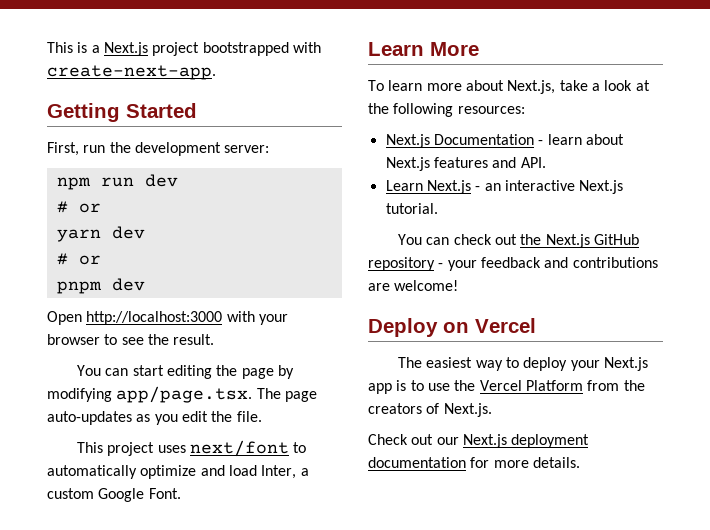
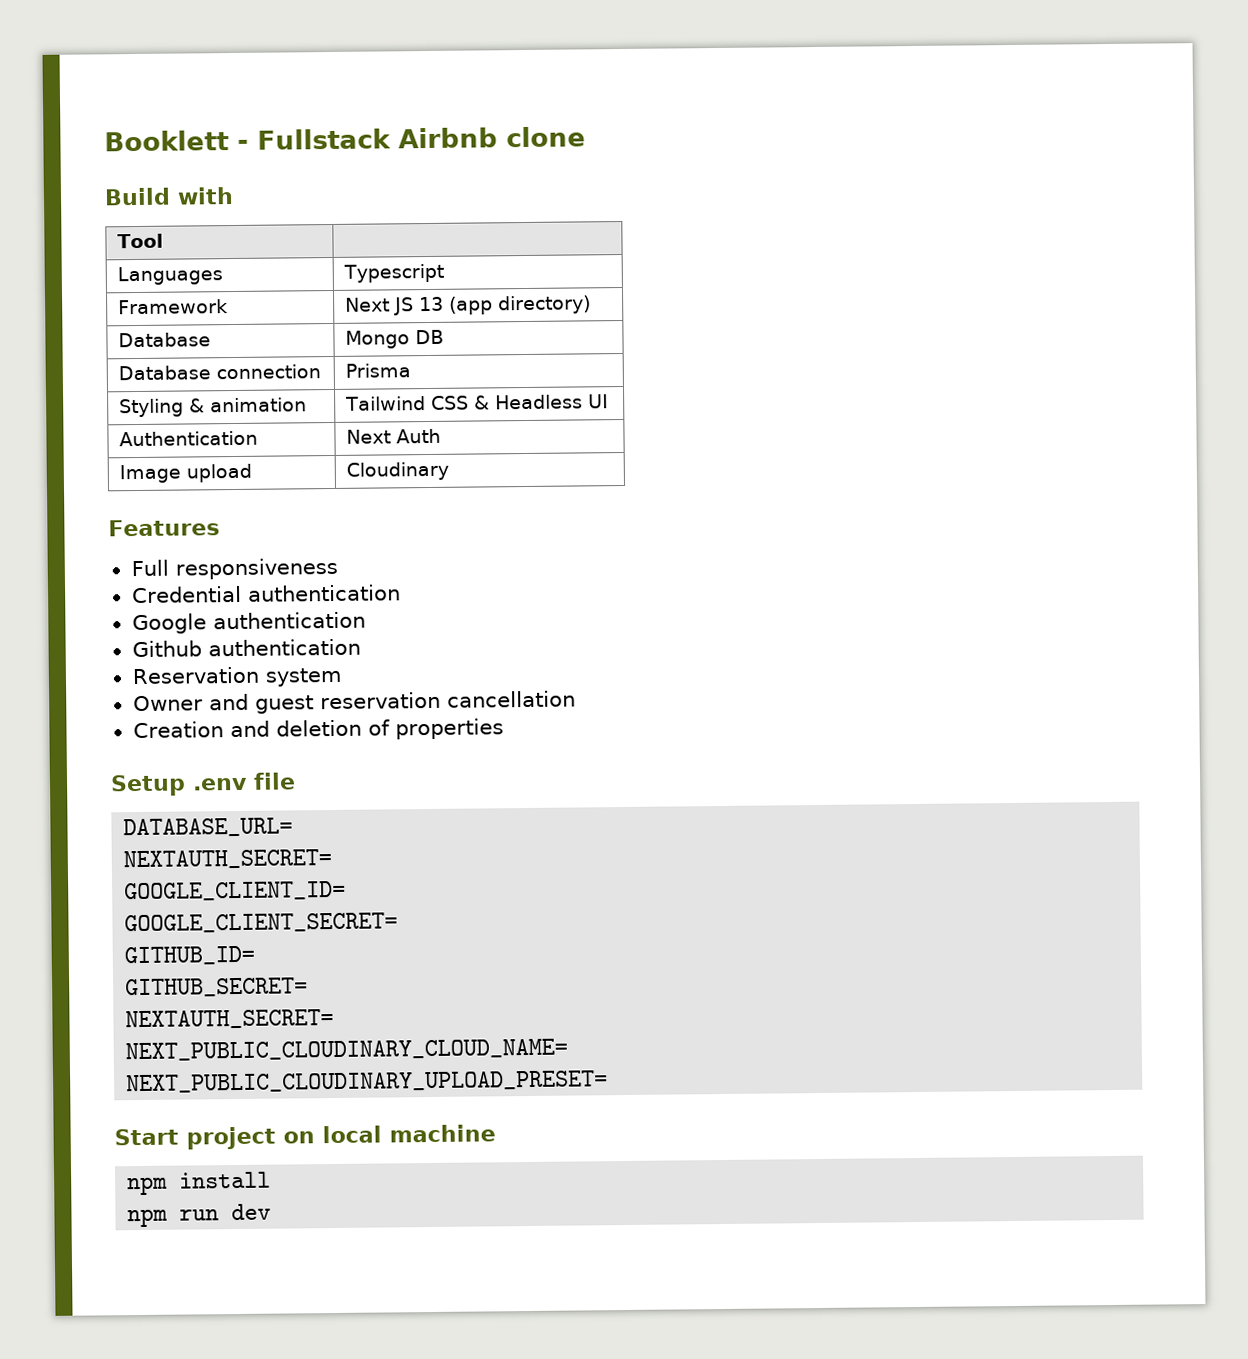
[47,42,321,56] [47,65,216,80] [47,103,197,122] [47,142,270,156] [56,174,178,190] [56,201,101,213] [56,226,145,242] [56,253,101,265] [56,278,145,294] [47,311,288,325] [47,334,215,345] [77,365,295,379] [47,386,317,403] [47,411,262,425] [77,440,307,457] [47,465,309,479] [47,488,181,502] [368,42,479,56] [368,80,650,94] [368,103,525,117] [385,134,624,148] [385,157,546,171] [385,180,624,194] [385,203,438,214] [398,234,640,248] [368,257,658,271] [368,280,459,291] [368,318,536,337] [398,357,649,371] [368,380,645,394] [368,403,492,417] [368,434,590,448] [368,457,580,468] This is a Next.js project bootstrapped with create-next-app. // Getting Started // First, run the development server: // npm run dev // # or // yarn dev // # or // pnpm dev // Open http://localhost:3000 with your browser to see the result. // You can start editing the page by modifying app/page.tsx. The page auto-updates as you edit the file. // This project uses next/font to automatically optimize and load Inter, a custom Google Font. // Learn More // To learn more about Next.js, take a look at the following resources: // Next.js Documentation - learn about Next.js features and API. // Learn Next.js - an interactive Next.js tutorial. // You can check out the Next.js GitHub repository - your feedback and contributions are welcome! // Deploy on Vercel // The easiest way to deploy your Next.js app is to use the Vercel Platform from the creators of Next.js. // Check out our Next.js deployment documentation for more details. -> [104,126,586,152] [104,187,234,206] [116,233,164,249] [116,266,223,286] [342,263,444,283] [117,299,228,315] [344,295,591,316] [117,332,211,348] [344,329,444,349] [117,364,321,381] [344,363,411,378] [118,397,307,418] [344,394,609,411] [118,430,258,447] [345,428,441,444] [118,463,252,484] [345,461,449,481] [108,519,220,537] [130,557,338,580] [131,584,401,604] [131,611,366,635] [131,638,361,658] [131,666,342,687] [132,690,576,714] [132,718,504,740] [110,772,296,797] [123,817,294,838] [123,849,333,870] [124,880,347,902] [124,912,399,934] [124,945,256,966] [125,977,309,998] [125,1008,335,1030] [125,1038,569,1062] [126,1070,609,1094] [114,1124,496,1150] [127,1171,272,1196] [127,1203,272,1228] Booklett - Fullstack Airbnb clone // Build with // Tool | // Languages | Typescript // Framework | Next JS 13 (app directory) // Database | Mongo DB // Database connection | Prisma // Styling & animation | Tailwind CSS & Headless UI // Authentication | Next Auth // Image upload | Cloudinary // Features // Full responsiveness // Credential authentication // Google authentication // Github authentication // Reservation system // Owner and guest reservation cancellation // Creation and deletion of properties // Setup .env file // DATABASE_URL= // NEXTAUTH_SECRET= // GOOGLE_CLIENT_ID= // GOOGLE_CLIENT_SECRET= // GITHUB_ID= // GITHUB_SECRET= // NEXTAUTH_SECRET= // NEXT_PUBLIC_CLOUDINARY_CLOUD_NAME= // NEXT_PUBLIC_CLOUDINARY_UPLOAD_PRESET= // Start project on local machine // npm install // npm run dev

